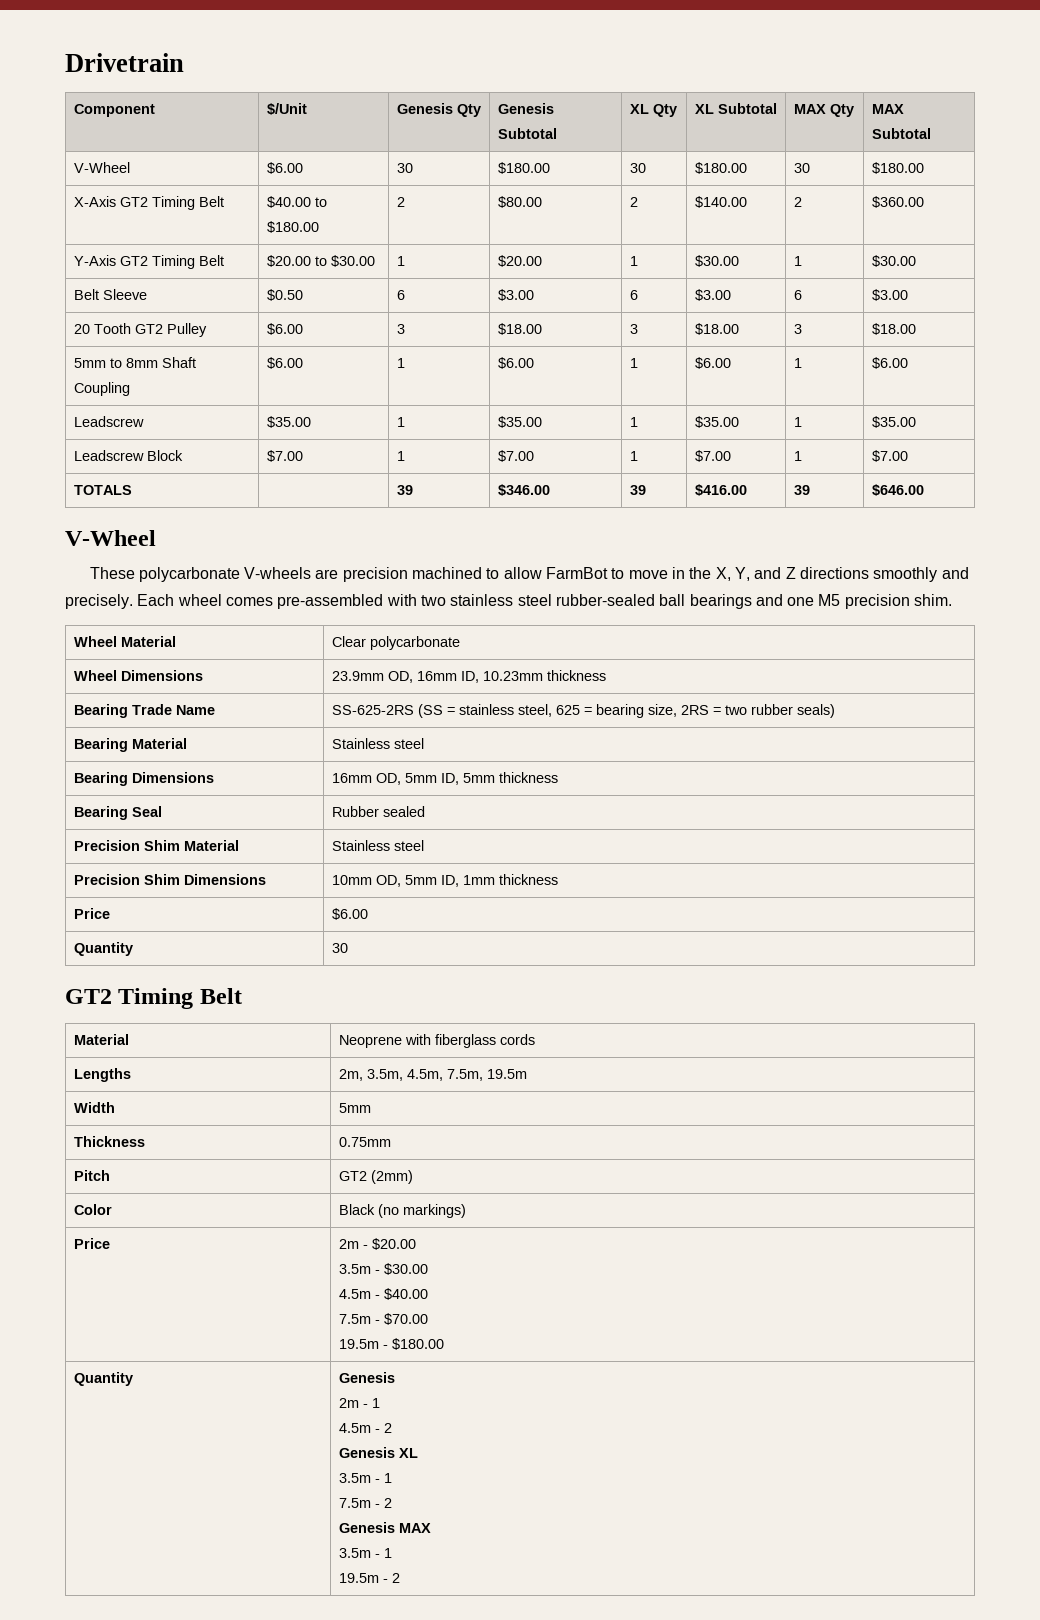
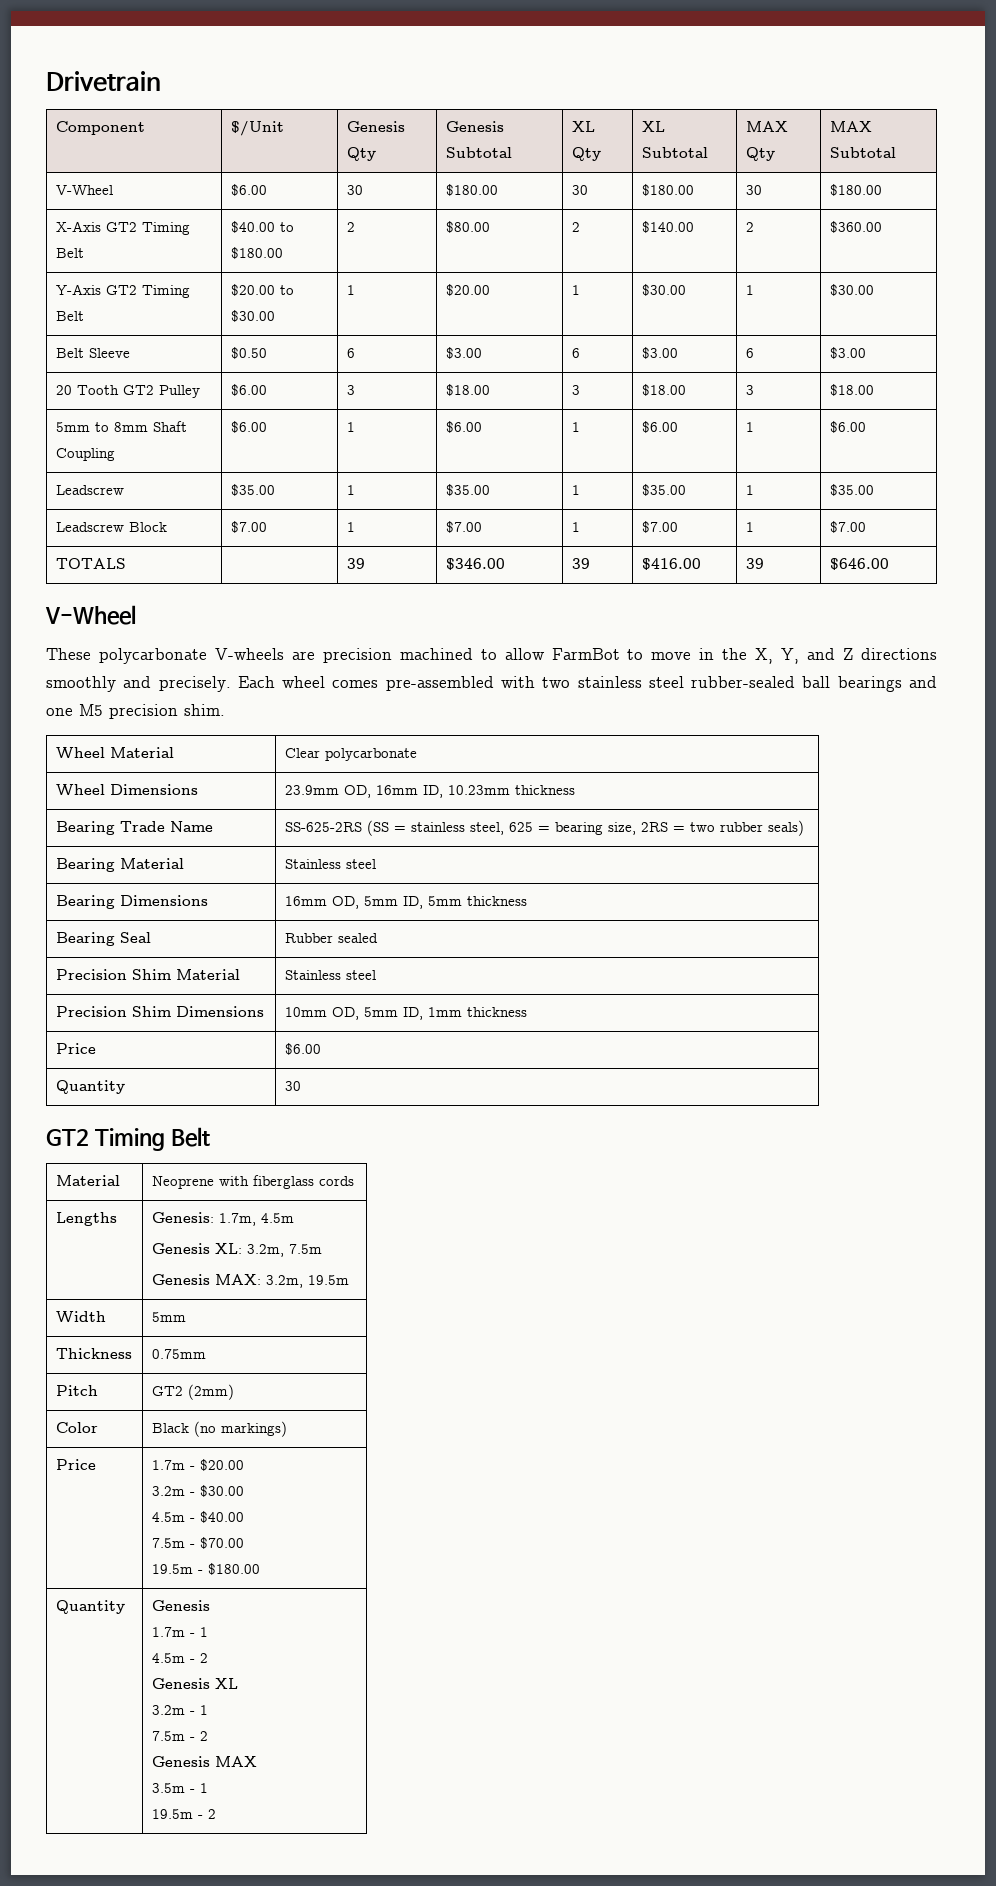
[338,1069,483,1081] 2m, 3.5m, 4.5m, 7.5m, -> [151,1212,294,1226] [151,1243,322,1257] [151,1274,303,1288] Genesis: 1.7m, 4.5m // Genesis XL: 3.2m, 7.5m // Genesis MAX: 3.2m,
[338,1239,359,1249] 2m -> [151,1460,185,1470] 1.7m
[338,1264,371,1274] 3.5m -> [151,1486,185,1496] 3.2m
[338,1398,359,1408] 2m -> [151,1627,185,1637] 1.7m
[338,1473,371,1483] 3.5m -> [151,1705,185,1715] 3.2m

